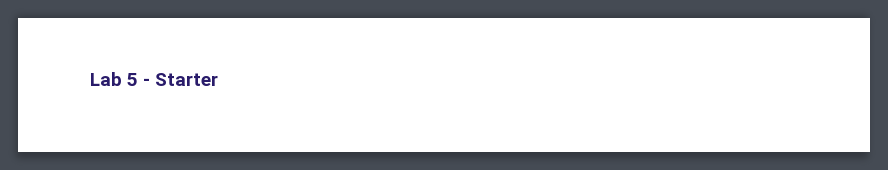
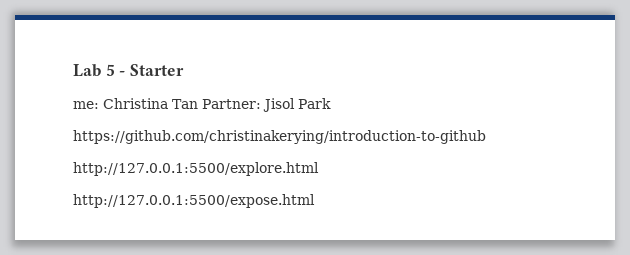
(219, 79) none -> [73,98,331,112] [73,130,486,144] [73,162,319,176] [73,194,315,208] // me: Christina Tan Partner: Jisol Park // https://github.com/christinakerying/introduction-to-github // http://127.0.0.1:5500/explore.html // http://127.0.0.1:5500/expose.html

